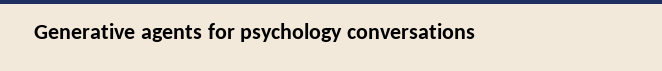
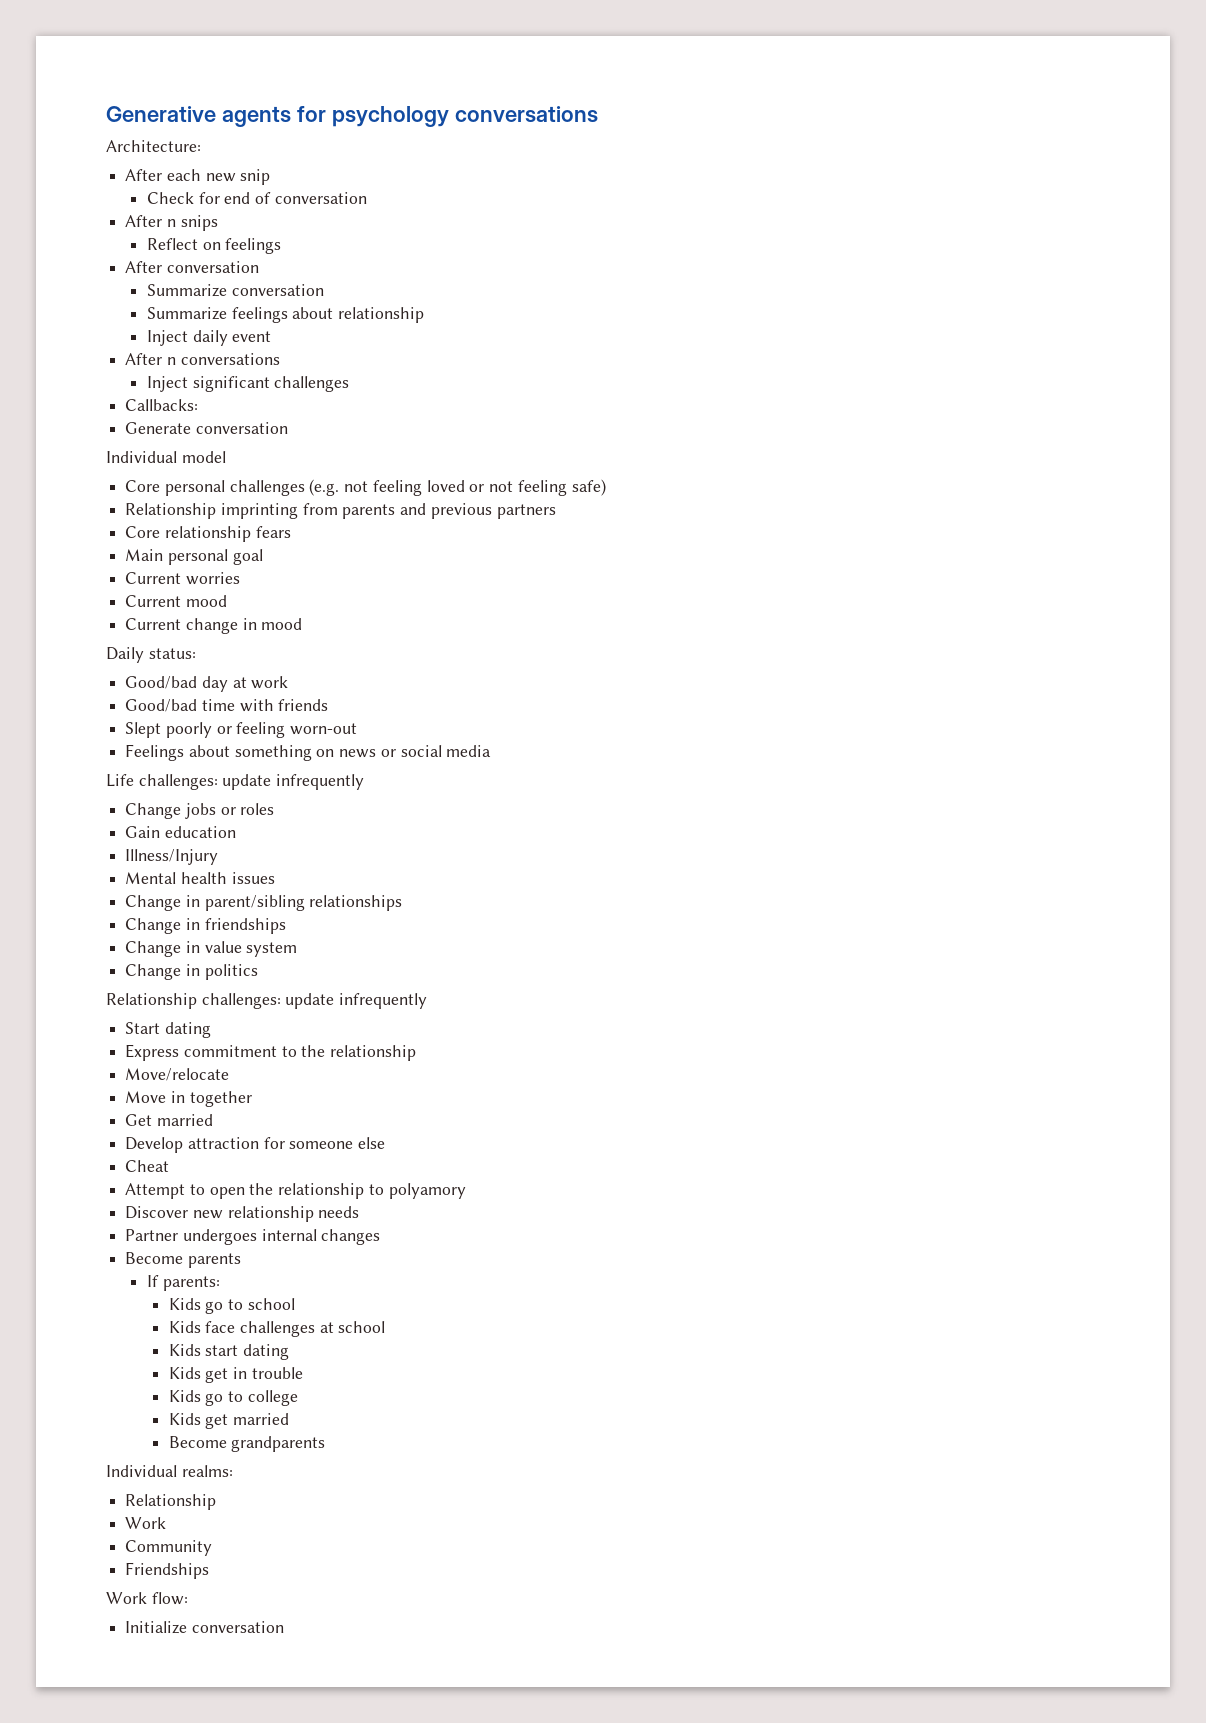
(476, 31) none -> [106,140,201,152] [125,169,271,185] [146,192,367,204] [125,215,218,231] [146,238,282,254] [125,261,259,273] [146,284,324,297] [146,307,425,323] [146,330,272,346] [125,353,280,365] [146,376,350,392] [125,399,199,411] [125,422,288,434] [106,451,226,463] [125,479,606,496] [125,503,556,519] [125,526,291,542] [125,549,263,565] [125,572,240,585] [125,595,227,607] [125,618,303,634] [106,647,196,663] [125,676,289,692] [125,699,329,712] [125,722,358,738] [125,744,492,761] [106,774,365,790] [125,803,275,819] [125,826,236,838] [125,849,219,865] [125,872,275,884] [125,895,403,911] [125,918,286,934] [125,941,298,957] [125,964,258,980] [106,993,428,1009] [125,1022,211,1038] [125,1044,417,1061] [125,1068,230,1081] [125,1091,252,1107] [125,1114,213,1126] [125,1137,386,1153] [125,1160,170,1172] [125,1183,466,1199] [125,1206,360,1222] [125,1229,381,1245] [125,1252,241,1268] [146,1275,220,1291] [168,1298,295,1314] [168,1321,386,1337] [168,1344,290,1360] [168,1367,303,1383] [168,1390,298,1406] [168,1413,290,1429] [168,1436,326,1452] [106,1465,233,1477] [125,1494,217,1510] [125,1517,167,1529] [125,1540,213,1556] [125,1562,210,1579] [106,1592,188,1605] [125,1621,284,1634] // Architecture: // After each new snip // Check for end of conversation // After n snips // Reflect on feelings // After conversation // Summarize conversation // Summarize feelings about relationship // Inject daily event // After n conversations // Inject significant challenges // Callbacks: // Generate conversation // Individual model // Core personal challenges (e.g. not feeling loved or not feeling safe) // Relationship imprinting from parents and previous partners // Core relationship fears // Main personal goal // Current worries // Current mood // Current change in mood // Daily status: // Good/bad day at work // Good/bad time with friends // Slept poorly or feeling worn-out // Feelings about something on news or social media // Life challenges: update infrequently // Change jobs or roles // Gain education // Illness/Injury // Mental health issues // Change in parent/sibling relationships // Change in friendships // Change in value system // Change in politics // Relationship challenges: update infrequently // Start dating // Express commitment to the relationship // Move/relocate // Move in together // Get married // Develop attraction for someone else // Cheat // Attempt to open the relationship to polyamory // Discover new relationship needs // Partner undergoes internal changes // Become parents // If parents: // Kids go to school // Kids face challenges at school // Kids start dating // Kids get in trouble // Kids go to college // Kids get married // Become grandparents // Individual realms: // Relationship // Work // Community // Friendships // Work flow: // Initialize conversation

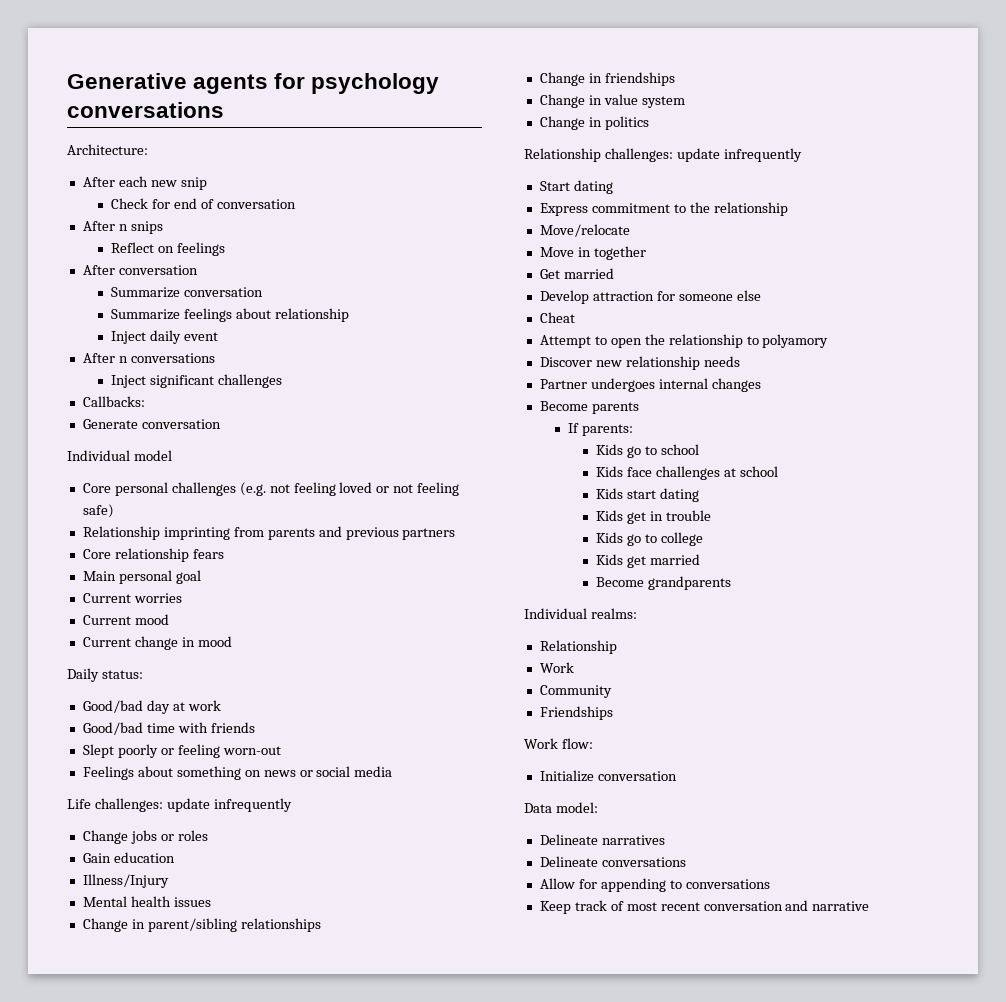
(284, 1627) none -> [524,802,598,813] [539,834,665,845] [539,856,686,867] [539,878,770,892] [539,900,870,914] // Data model: // Delineate narratives // Delineate conversations // Allow for appending to conversations // Keep track of most recent conversation and narrative

